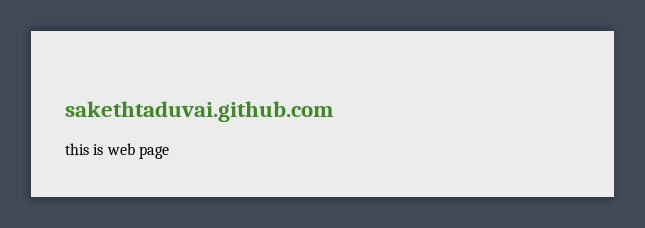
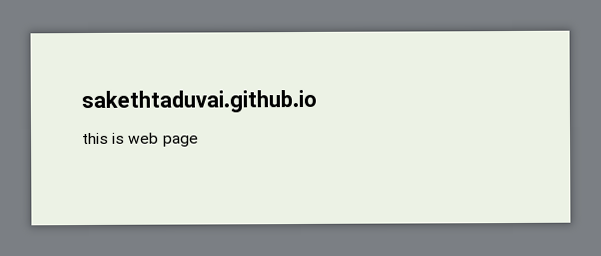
[65,101,334,122] sakethtaduvai.github.com -> [81,89,317,114] sakethtaduvai.github.io

